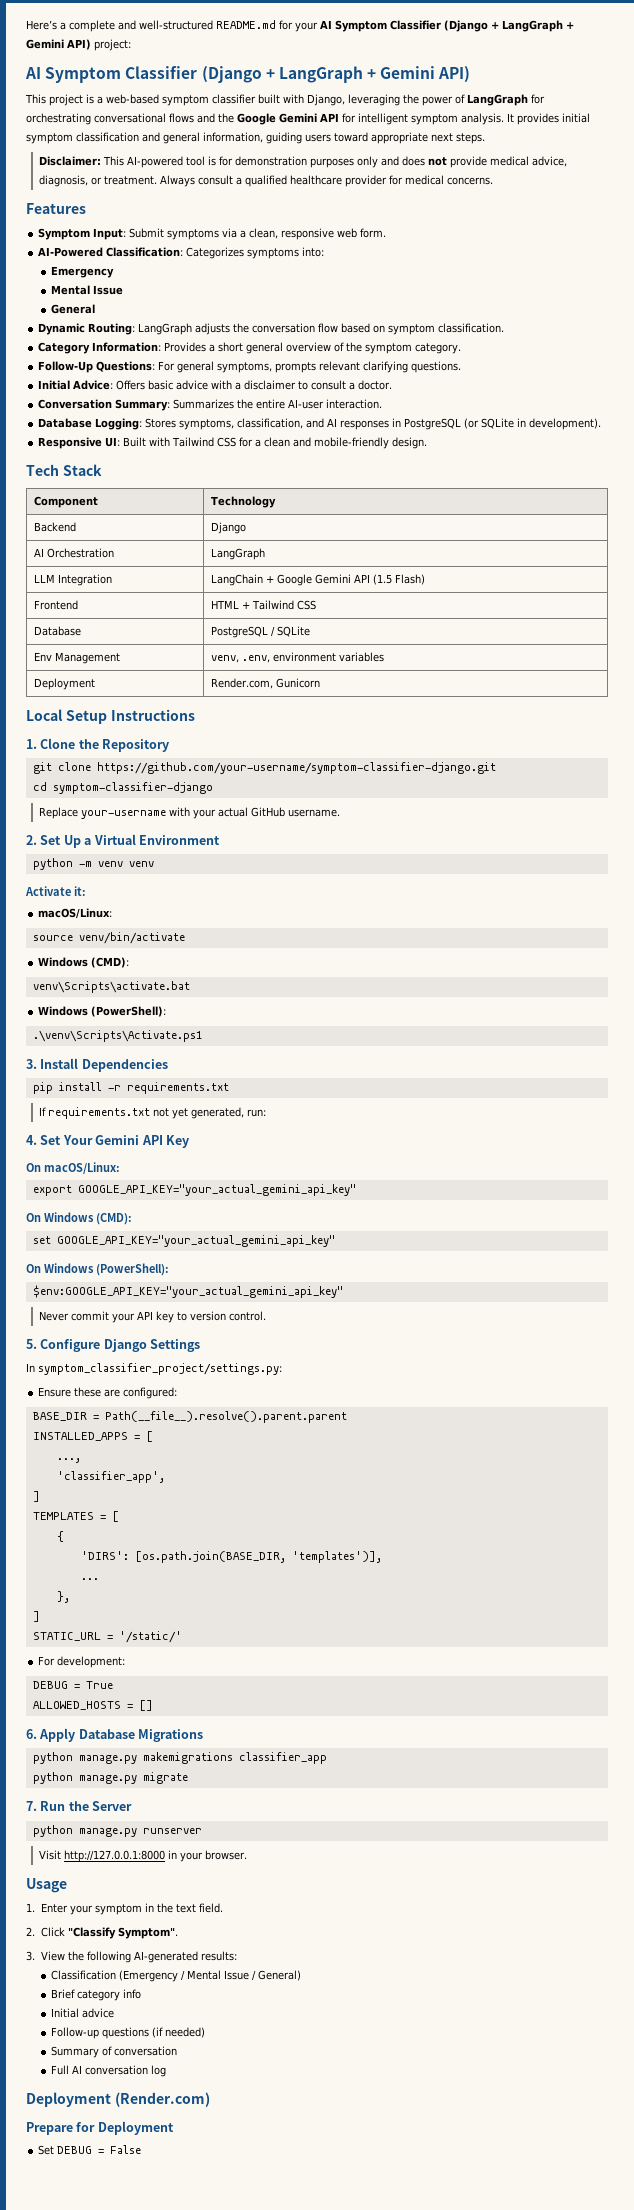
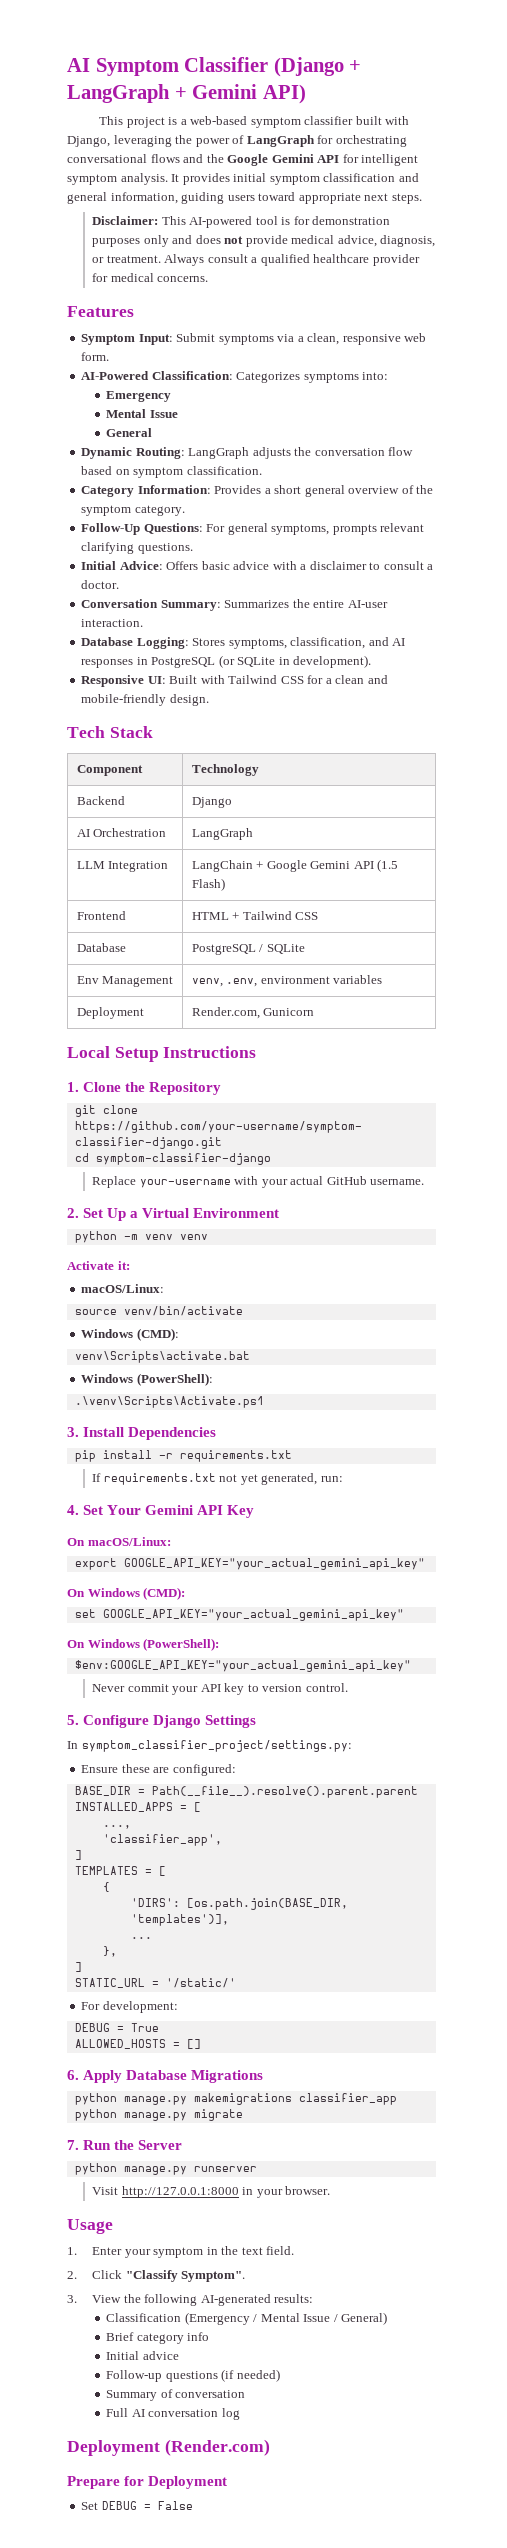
[26,20,574,32] [26,39,131,51] Here’s a complete and well-structured README.md for your AI Symptom Classifier (Django + LangGraph + Gemini API) project: // -> (67, 65) none

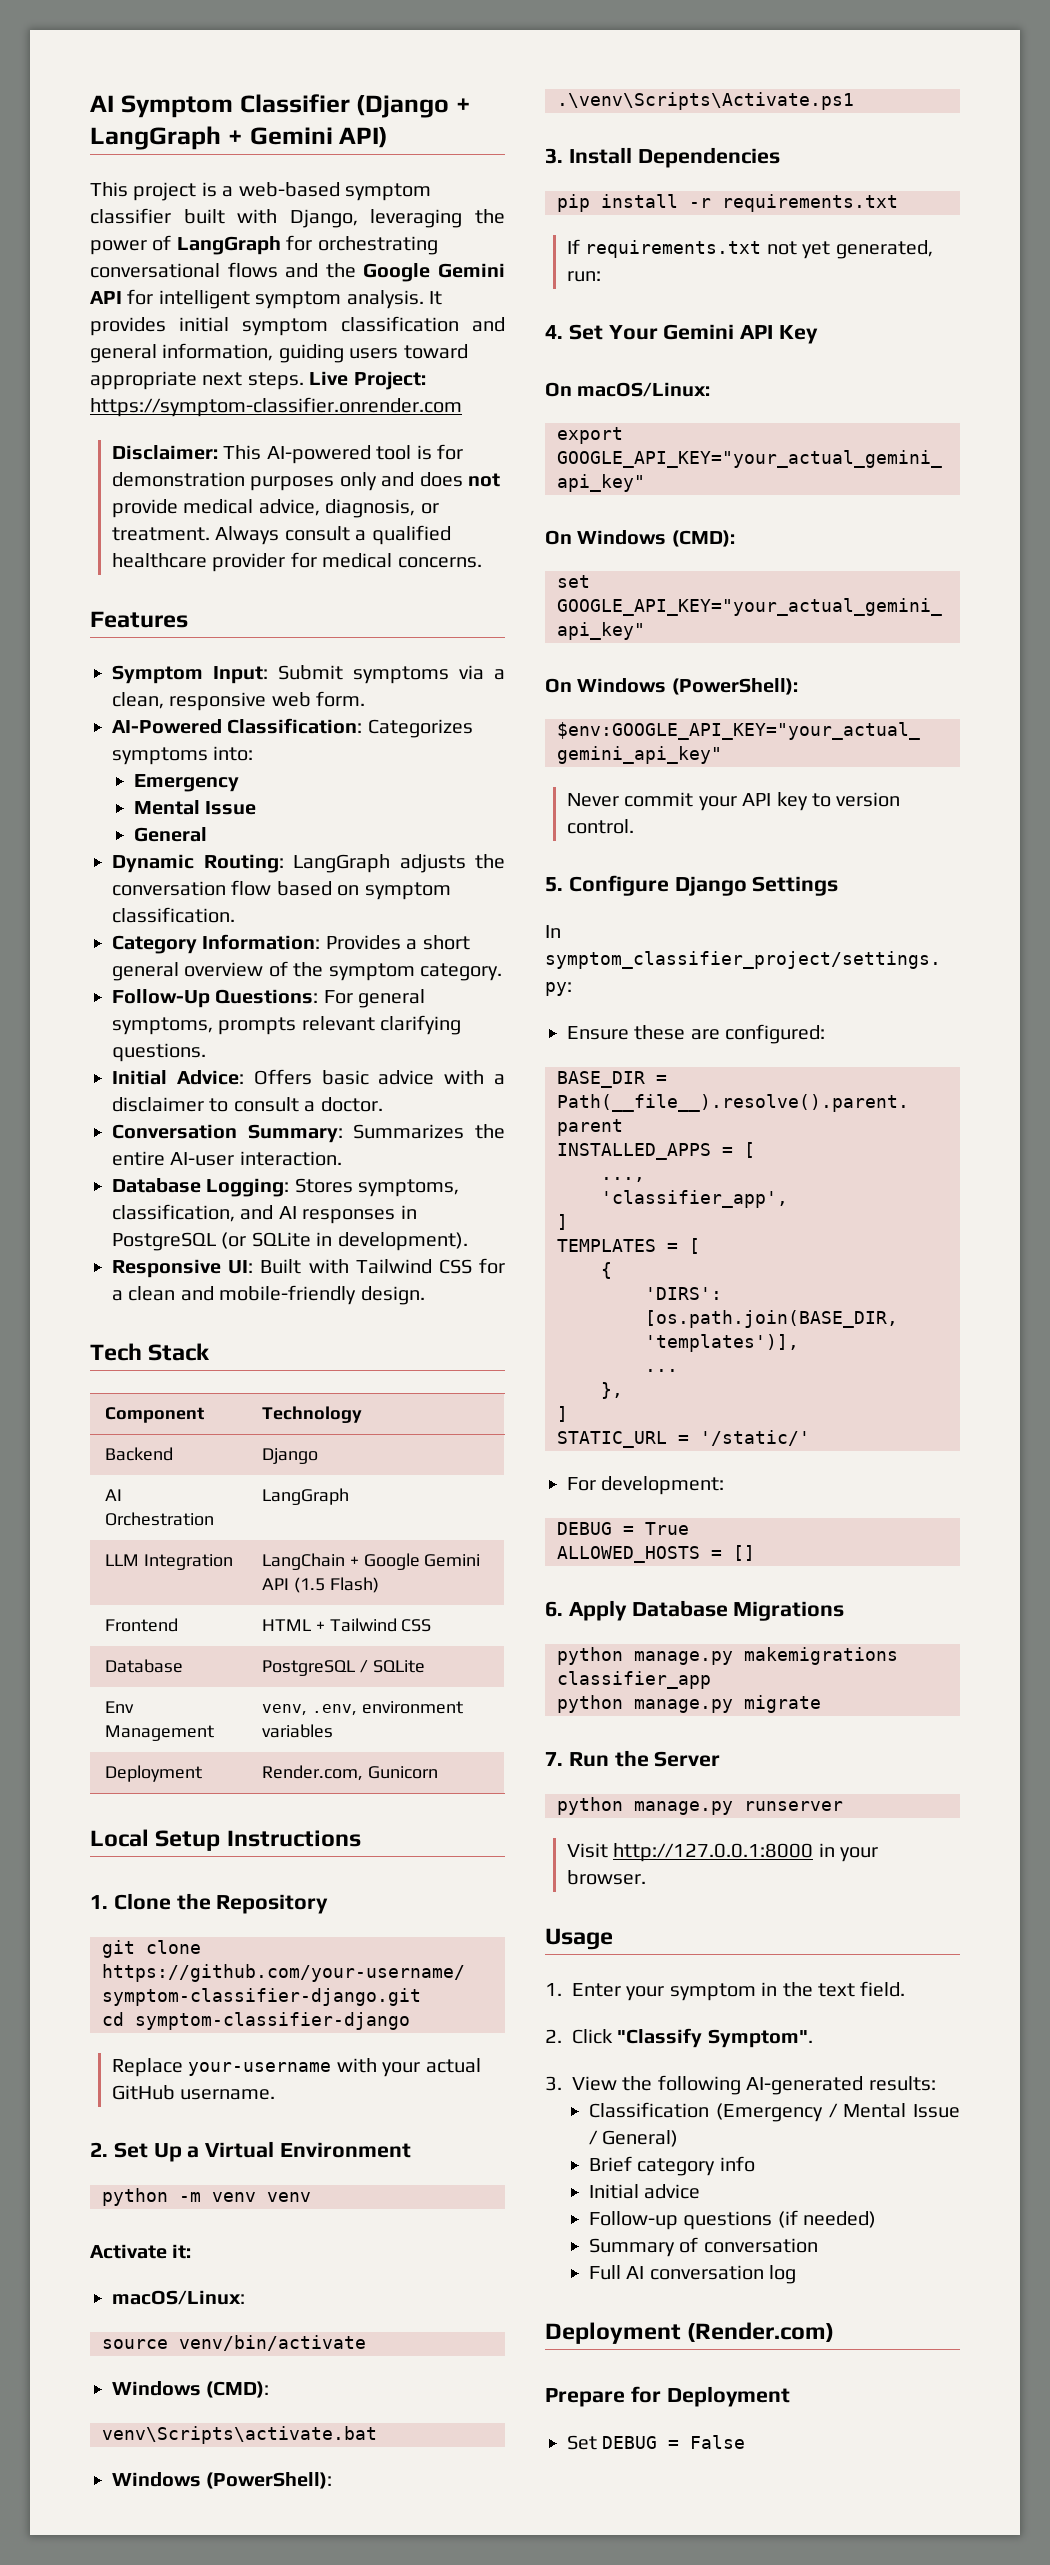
(422, 198) none -> [309,371,426,390] [90,397,462,417] Live Project: https://symptom-classifier.onrender.com

